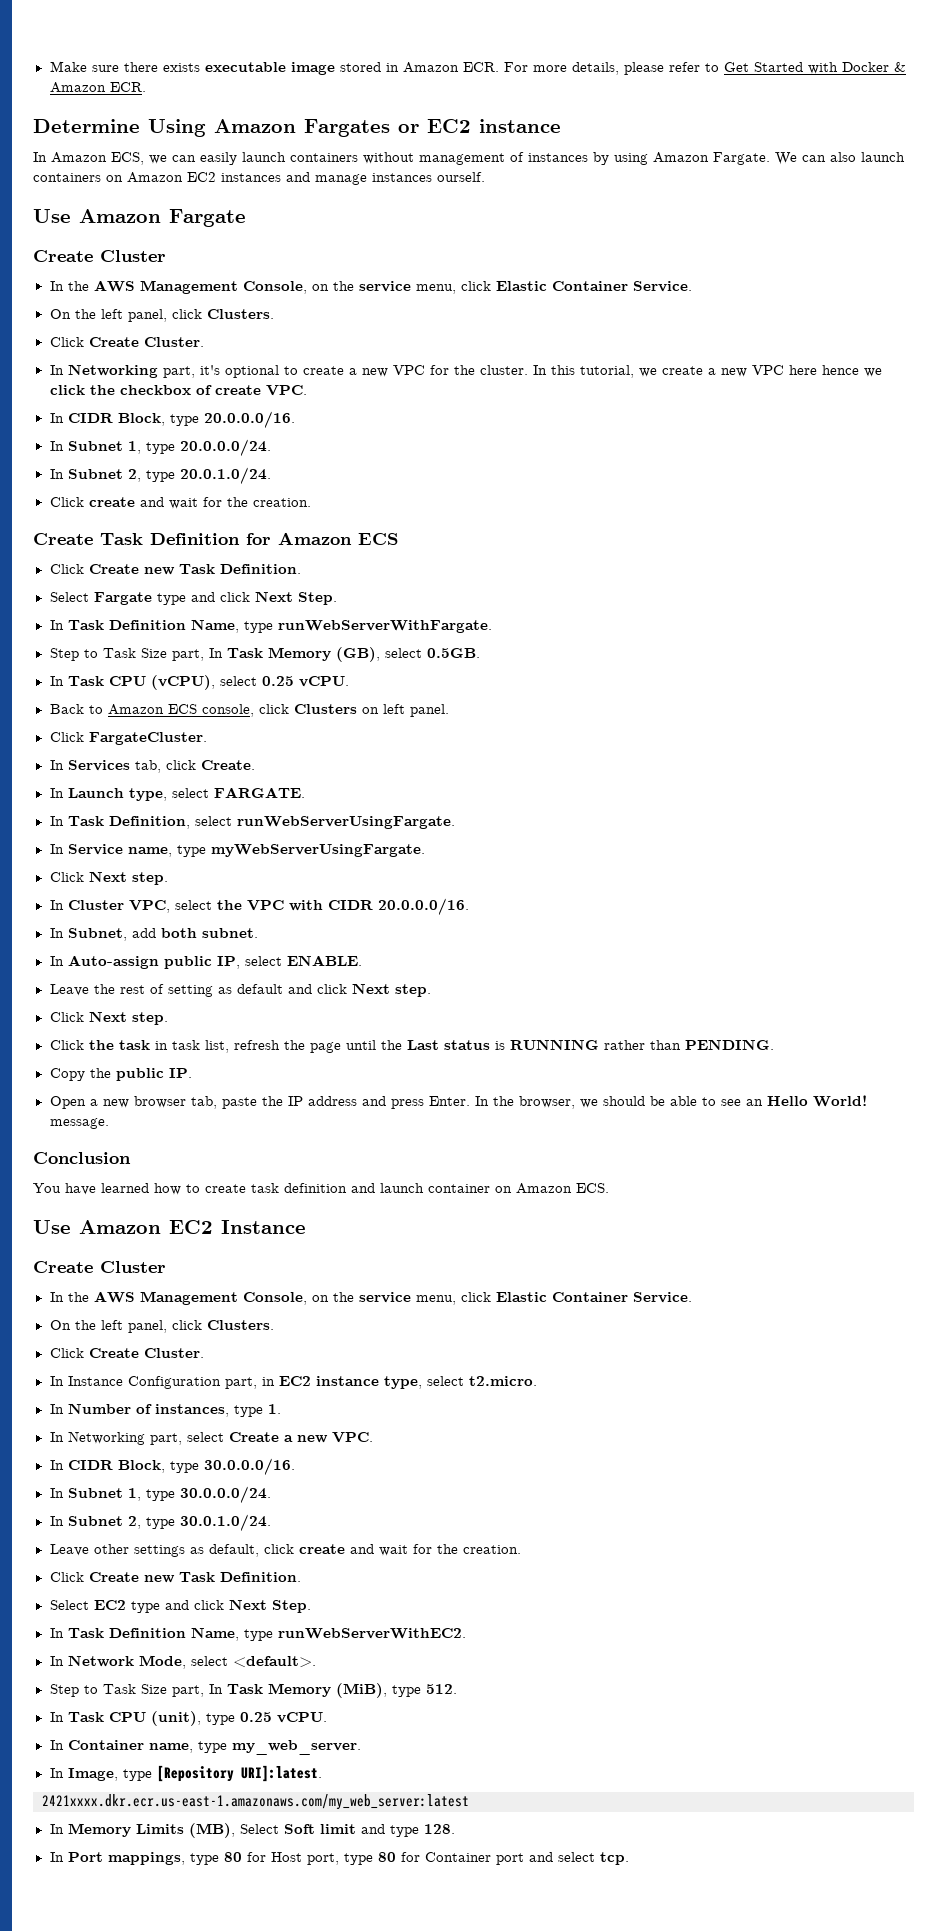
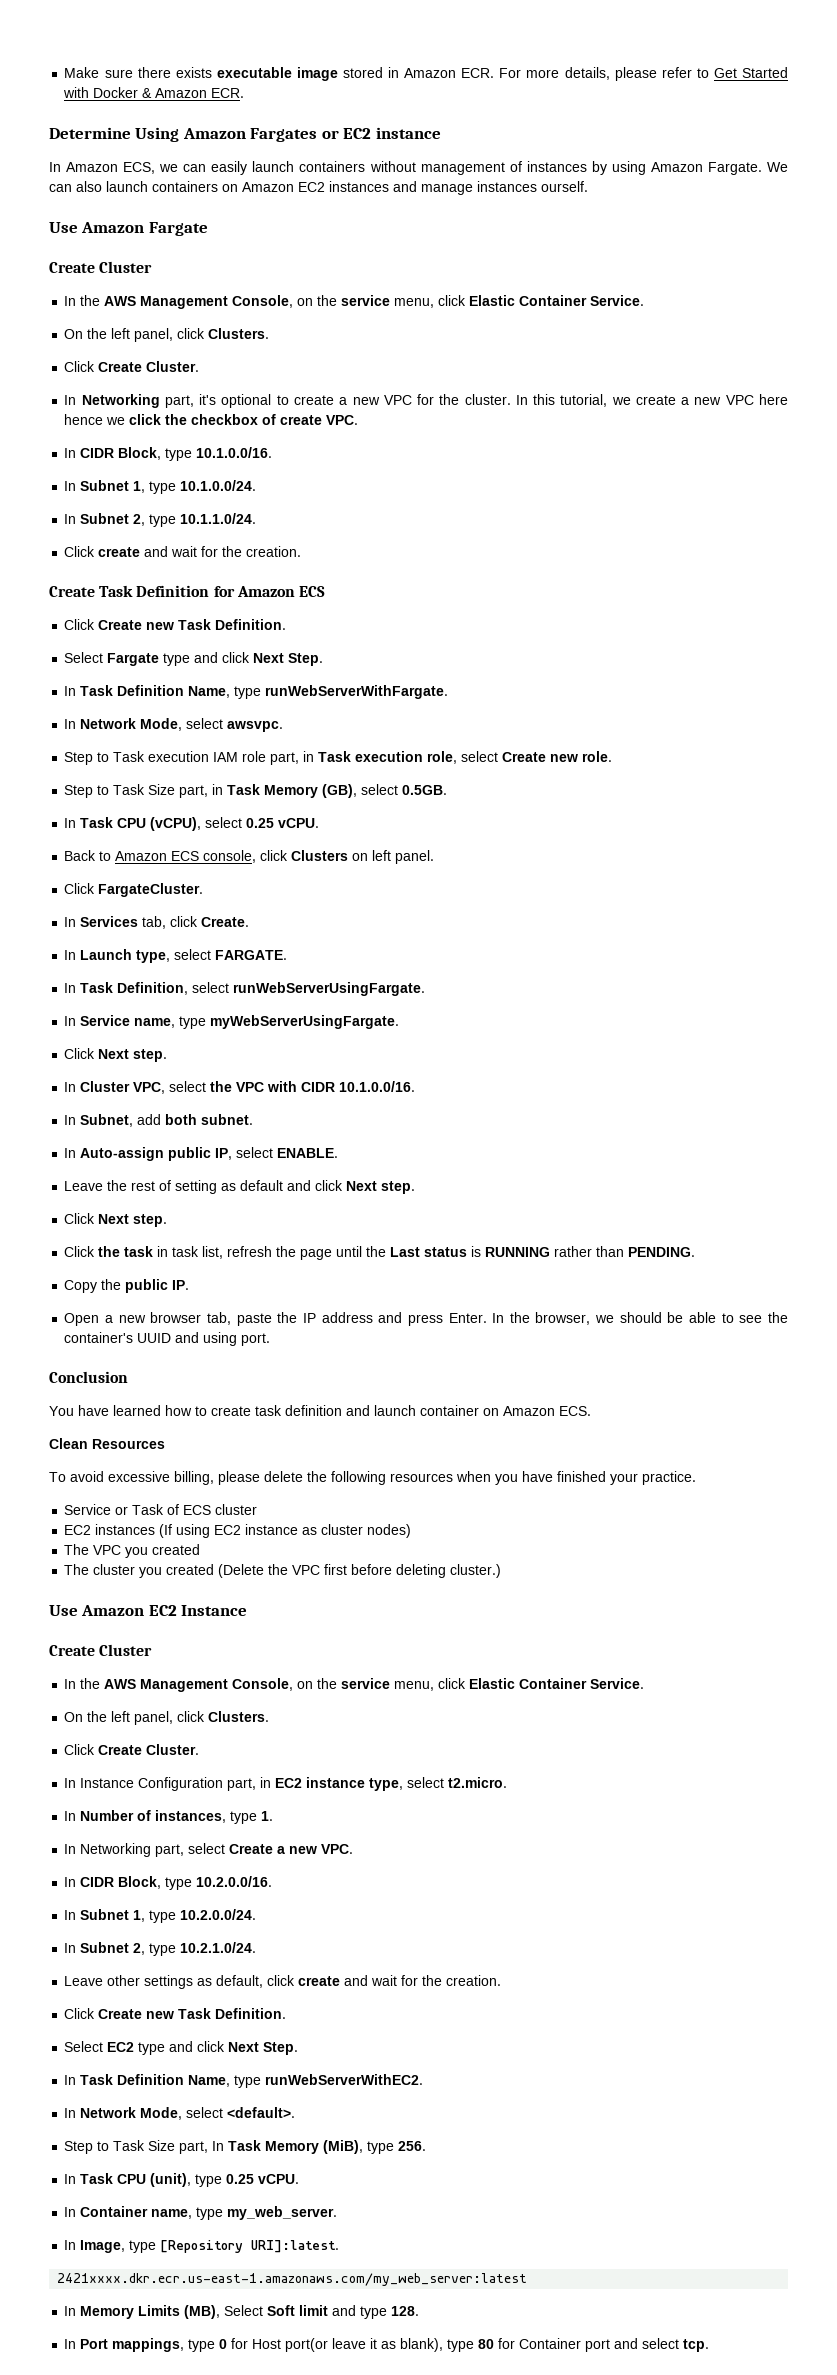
[203,411,295,428] [49,439,271,456] [49,467,271,484] 20.0.0.0/16. // In Subnet 1, type 20.0.0.0/24. // In Subnet 2, type 20.0.1.0/24. -> [196,447,273,458] [64,480,257,494] [64,513,257,527] 10.1.0.0/16. // In Subnet 1, type 10.1.0.0/24. // In Subnet 2, type 10.1.1.0/24.
[49,648,223,661] // Step to Task Size part, In -> [64,718,284,732] [64,751,613,765] [64,784,224,798] // In Network Mode, select awsvpc. // Step to Task execution IAM role part, in Task execution role, select Create new role. // Step to Task Size part, in
[377,898,469,915] 20.0.0.0/16. -> [339,1081,416,1092] 10.1.0.0/16.
[745,1095,867,1107] [49,1118,109,1129] an Hello World! message. -> [768,1312,789,1323] [64,1332,271,1346] the container's UUID and using port.
(609, 1188) none -> [49,1438,165,1449] [49,1471,696,1485] [64,1504,258,1515] [64,1524,412,1538] [64,1544,201,1558] [64,1564,502,1578] // Clean Resources // To avoid excessive billing, please delete the following resources when you have finished your practice. // Service or Task of ECS cluster // EC2 instances (If using EC2 instance as cluster nodes) // The VPC you created // The cluster you created (Delete the VPC first before deleting cluster.)
[203,1458,295,1475] [49,1486,271,1503] [49,1514,271,1531] 30.0.0.0/16. // In Subnet 1, type 30.0.0.0/24. // In Subnet 2, type 30.0.1.0/24. -> [196,1876,273,1887] [64,1909,257,1923] [64,1942,257,1956] 10.2.0.0/16. // In Subnet 1, type 10.2.0.0/24. // In Subnet 2, type 10.2.1.0/24.
[425,1684,457,1694] 512. -> [398,2141,427,2151] 256.
[223,1852,242,1862] 80 -> [219,2339,228,2349] 0
[306,1853,339,1865] port, -> [285,2338,444,2352] port(or leave it as blank),

